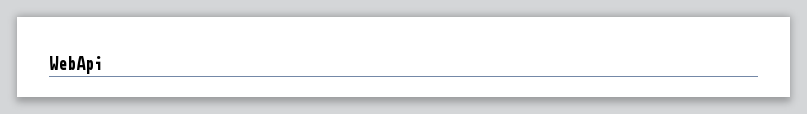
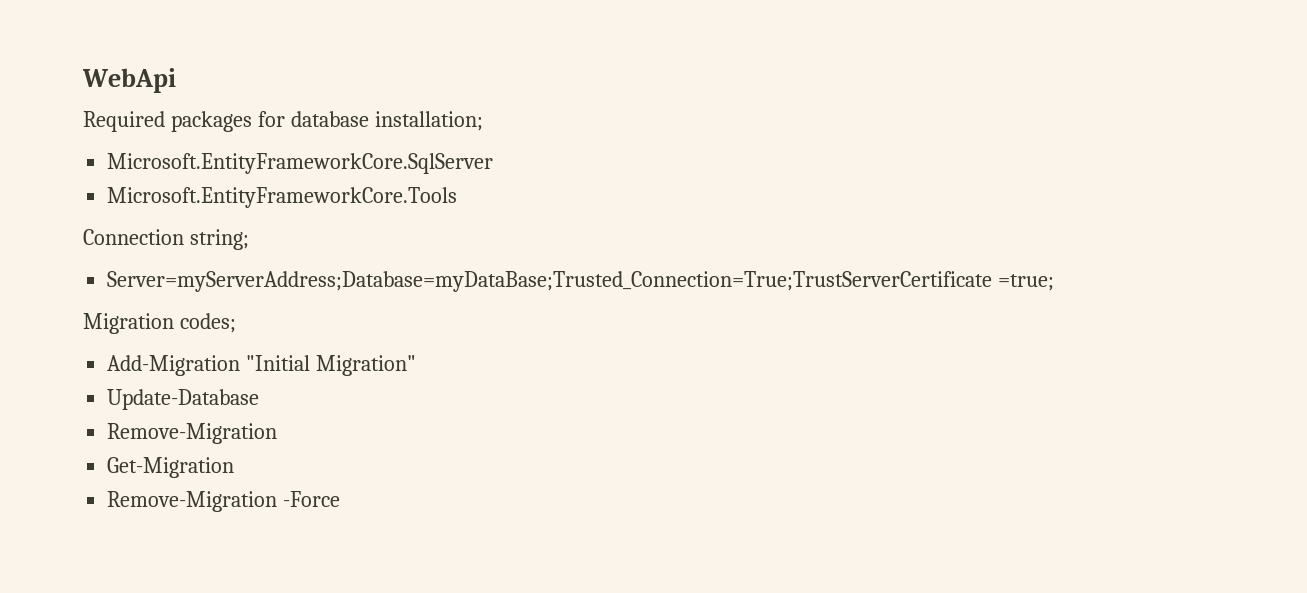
(103, 65) none -> [83,111,483,132] [107,153,494,174] [107,187,458,208] [83,229,249,250] [107,271,1055,292] [83,313,236,334] [107,355,417,376] [107,389,260,410] [107,423,278,444] [107,457,235,478] [107,491,341,512] // Required packages for database installation; // Microsoft.EntityFrameworkCore.SqlServer // Microsoft.EntityFrameworkCore.Tools // Connection string; // Server=myServerAddress;Database=myDataBase;Trusted_Connection=True;TrustServerCertificate =true; // Migration codes; // Add-Migration "Initial Migration" // Update-Database // Remove-Migration // Get-Migration // Remove-Migration -Force

